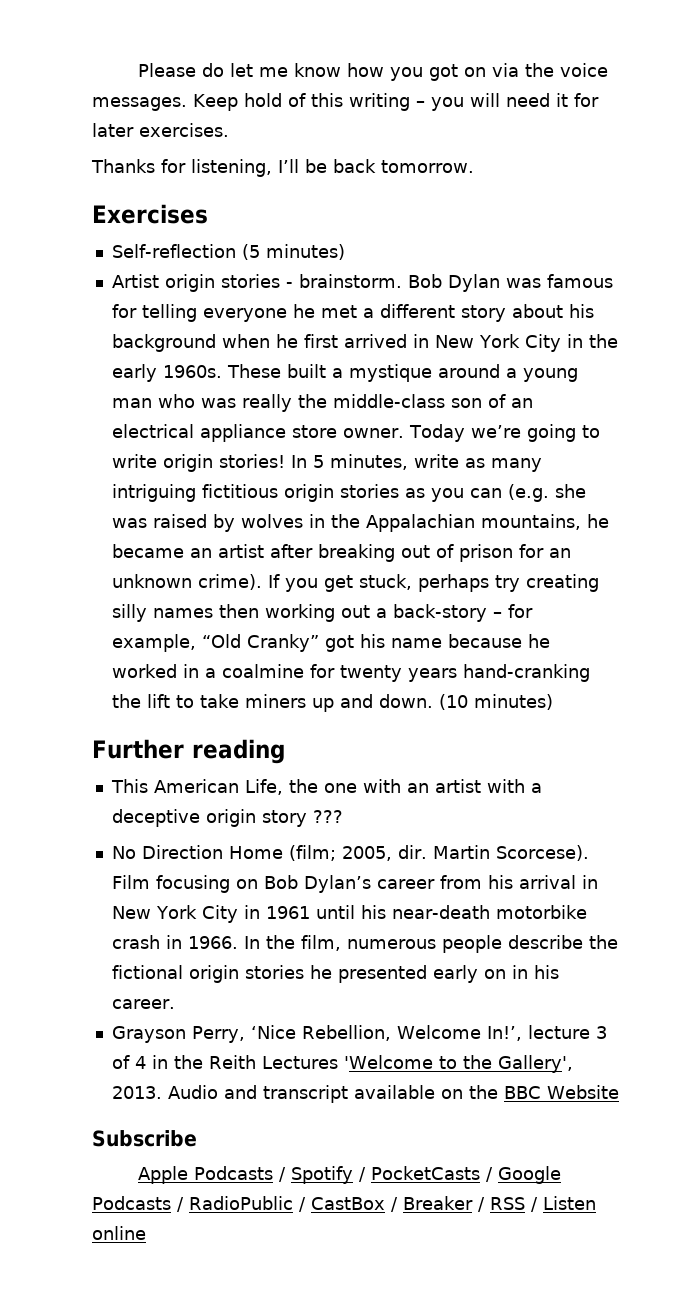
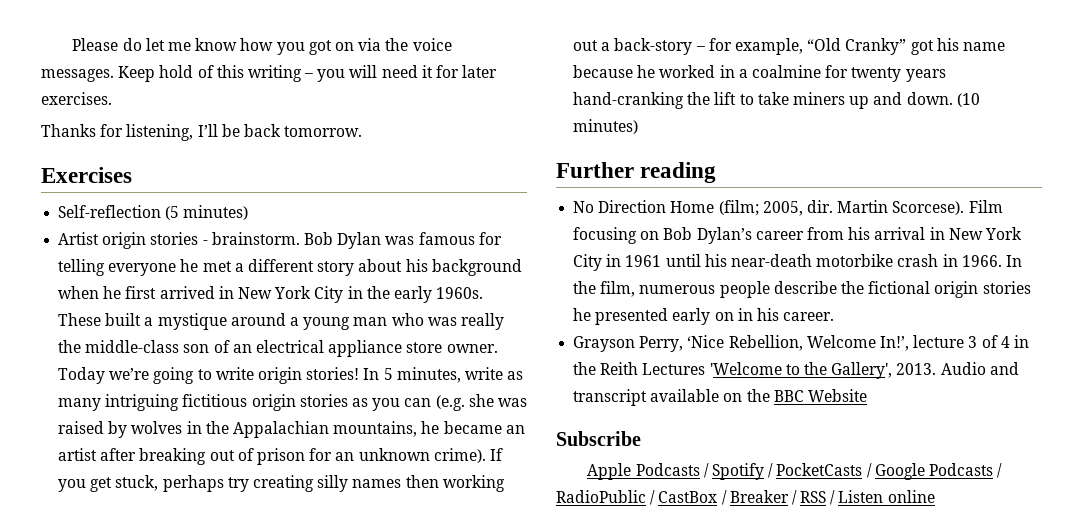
[110,779,542,795] [111,809,343,827] // This American Life, the one with an artist with a deceptive origin story ??? -> (717, 172) none

